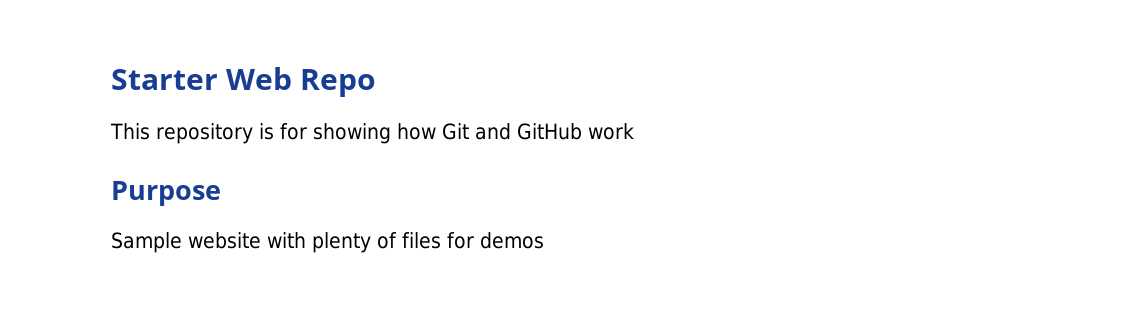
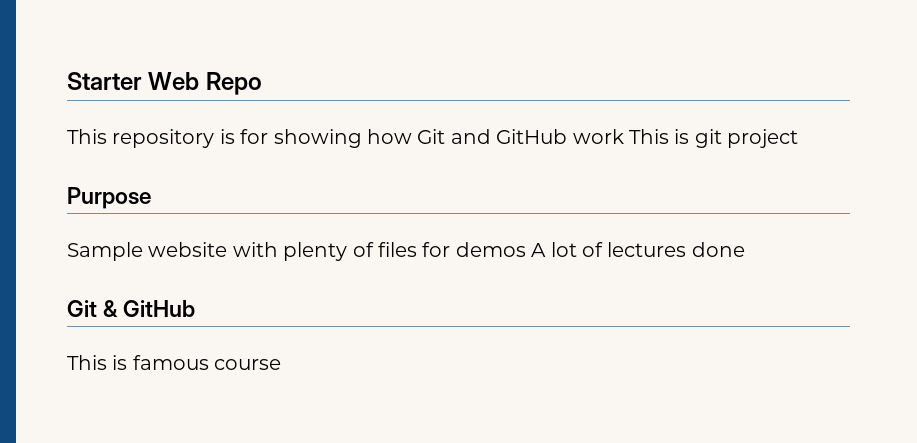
(634, 131) none -> [628,129,799,148] This is git project
(544, 240) none -> [531,242,745,257] [67,300,196,317] [67,355,282,370] A lot of lectures done // Git & GitHub // This is famous course

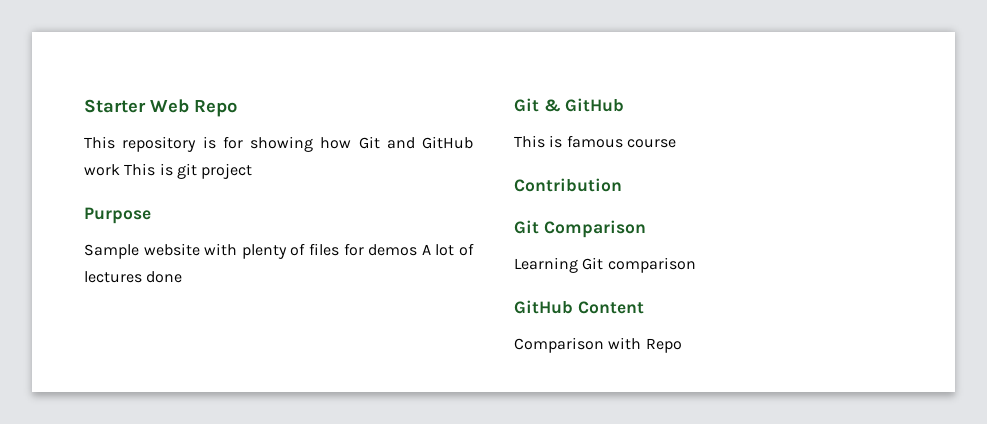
(282, 364) none -> [514,178,622,192] [514,220,646,238] [514,257,696,273] [514,300,644,314] [514,337,682,353] // Contribution // Git Comparison // Learning Git comparison // GitHub Content // Comparison with Repo

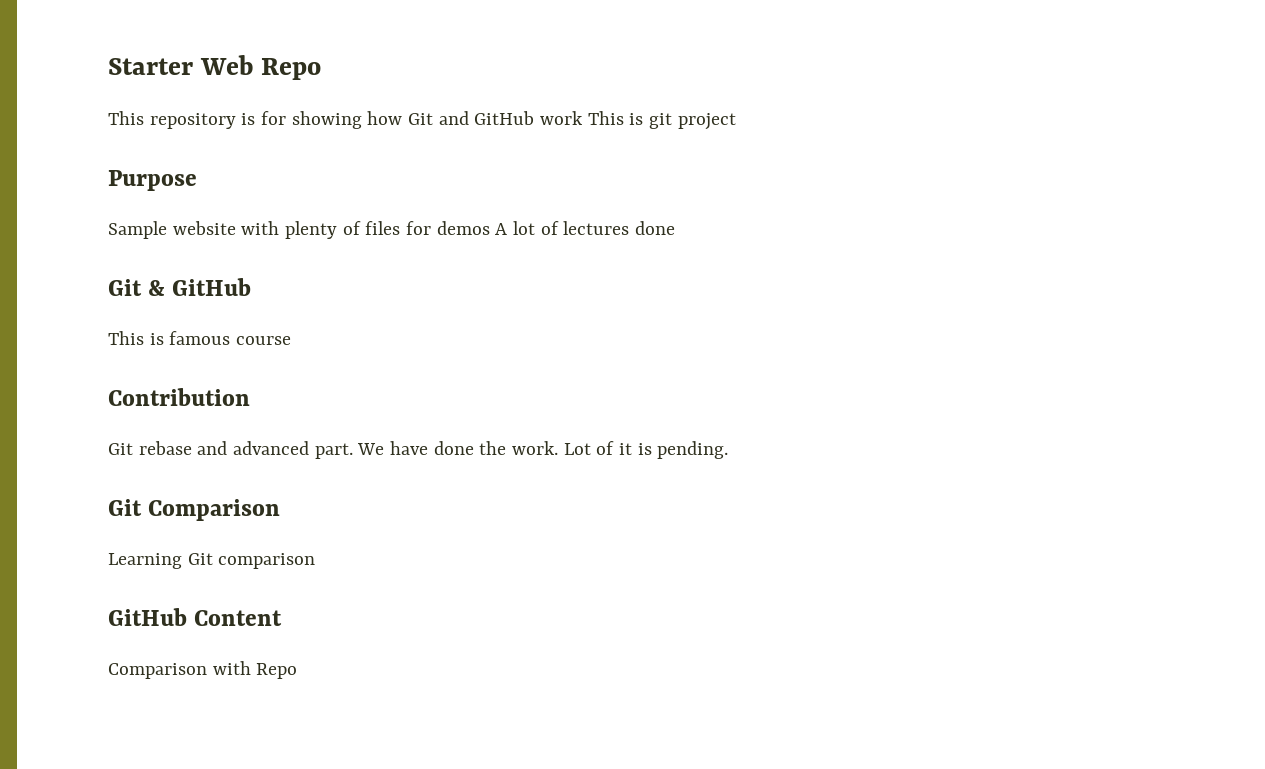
(622, 185) none -> [108,441,729,459] // Git rebase and advanced part. We have done the work. Lot of it is pending.

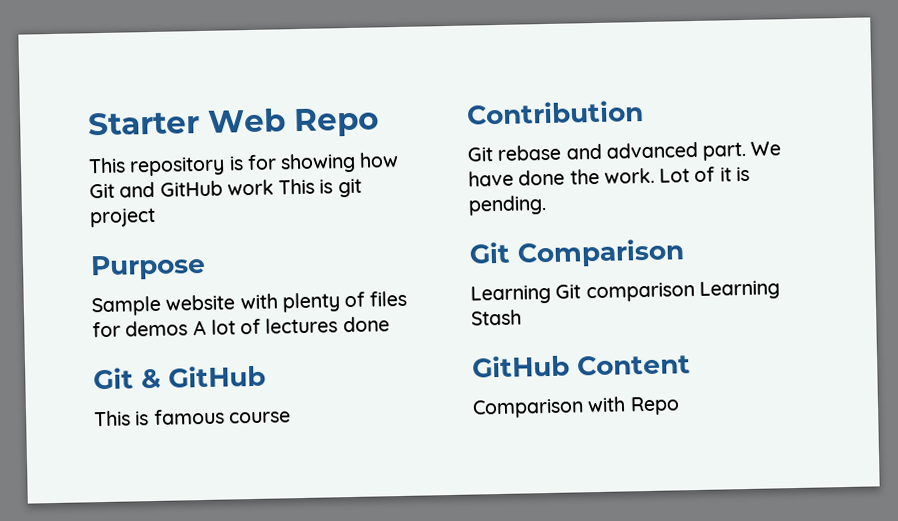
(316, 561) none -> [698,280,780,300] [471,309,522,326] Learning Stash

